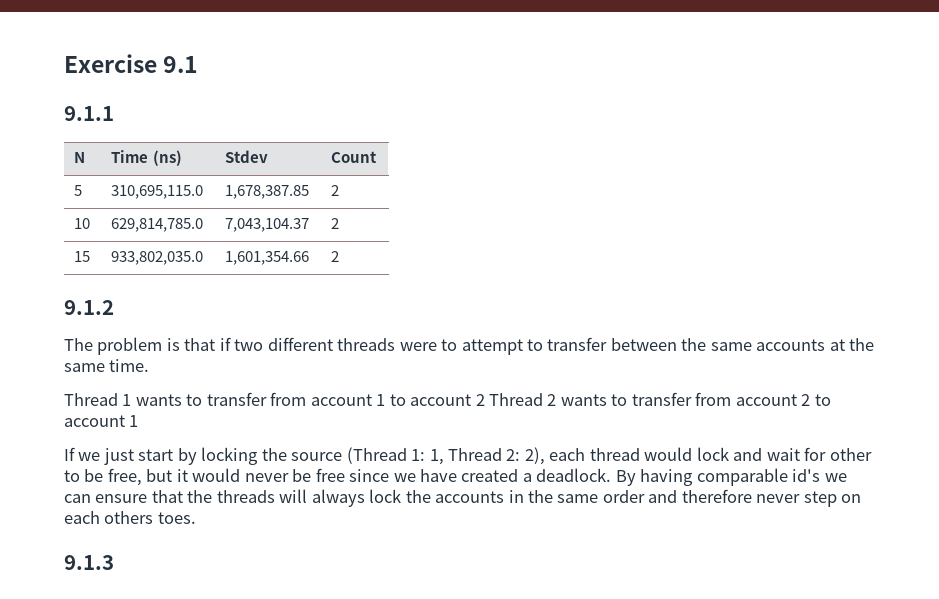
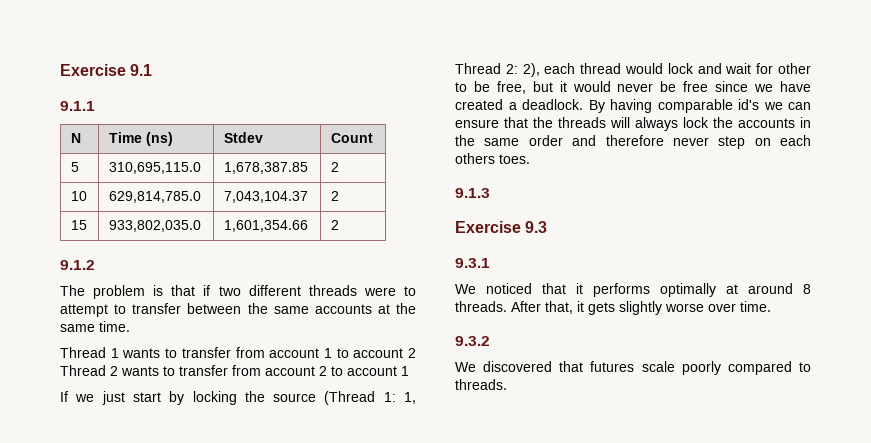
(114, 562) none -> [455,221,548,233] [455,258,490,268] [455,283,811,297] [455,301,771,315] [455,336,490,346] [455,361,811,375] [455,379,507,390] // Exercise 9.3 // 9.3.1 // We noticed that it performs optimally at around 8 threads. After that, it gets slightly worse over time. // 9.3.2 // We discovered that futures scale poorly compared to threads.

